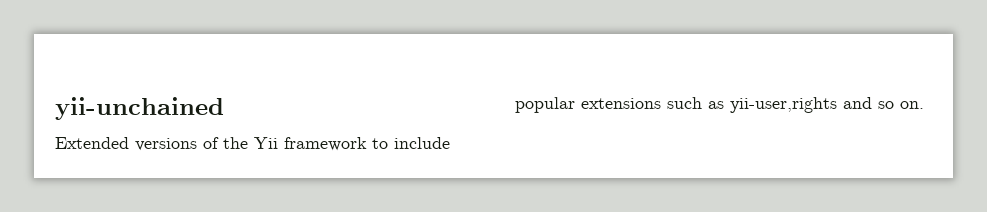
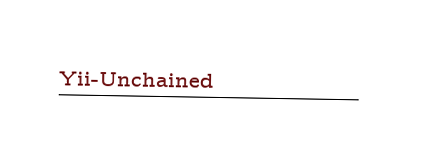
[55,97,224,120] [55,137,450,151] [515,97,924,113] yii-unchained // Extended versions of the Yii framework to include popular extensions such as yii-user,rights and so on. -> [58,71,215,88] Yii-Unchained

